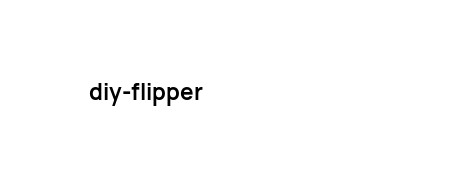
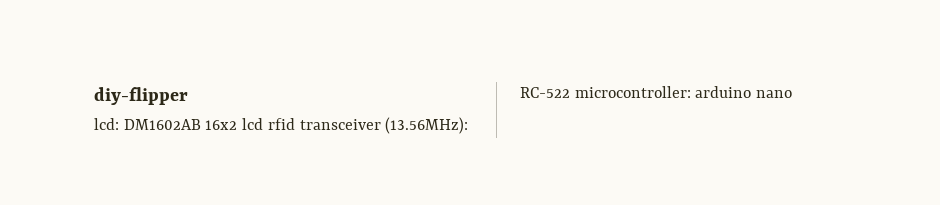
(203, 94) none -> [94,117,469,134] [520,86,793,98] // lcd: DM1602AB 16x2 lcd rfid transceiver (13.56MHz): RC-522 microcontroller: arduino nano

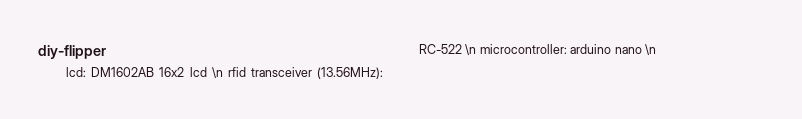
(264, 124) none -> [211,67,223,78] \n
(570, 92) none -> [465,44,477,55] \n
(793, 94) none -> [644,44,656,55] \n

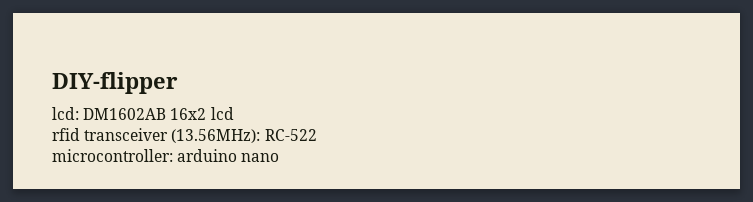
[38,45,106,59] diy-flipper -> [52,72,178,94] DIY-flipper
[211,67,223,78] \n -> (234, 113) //
[465,44,477,55] \n -> (317, 135) //
[644,44,656,55] \n -> (280, 157) none

